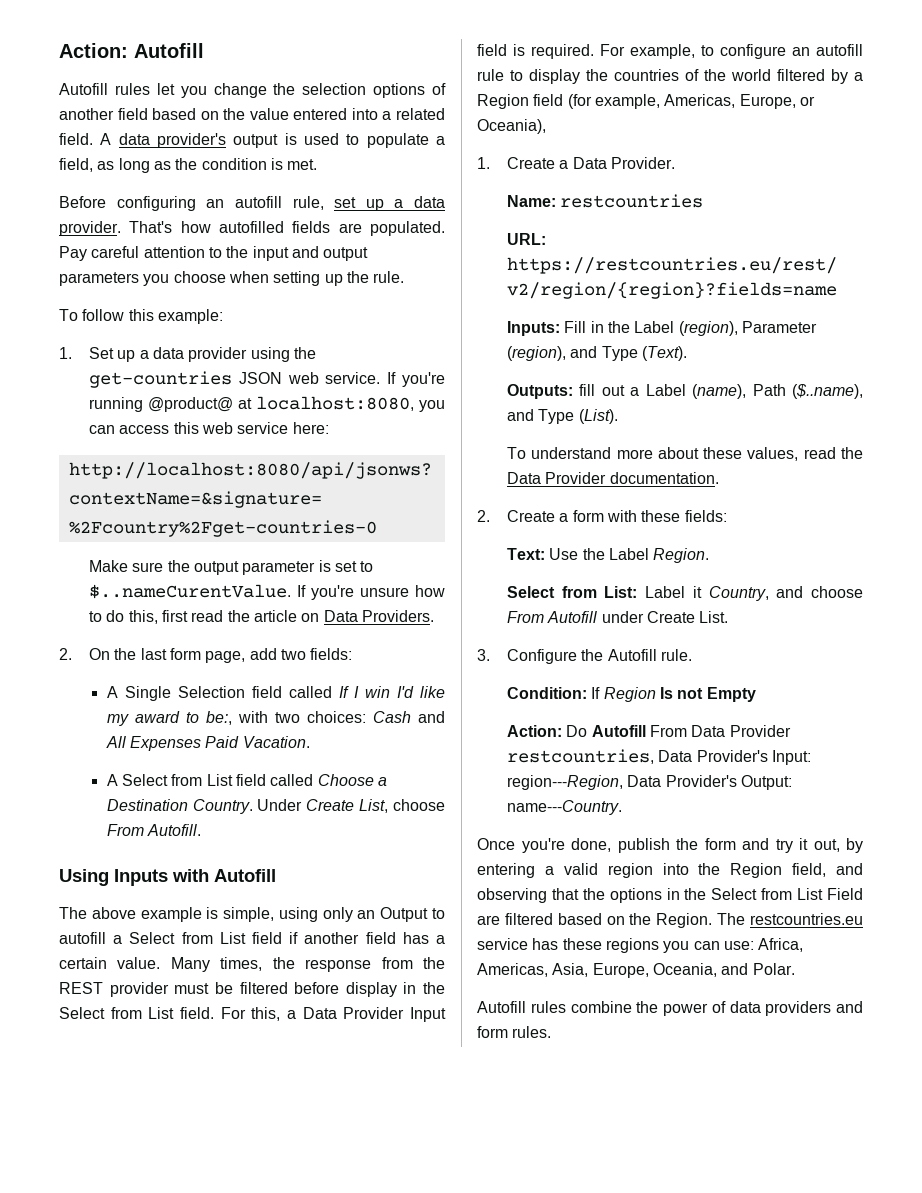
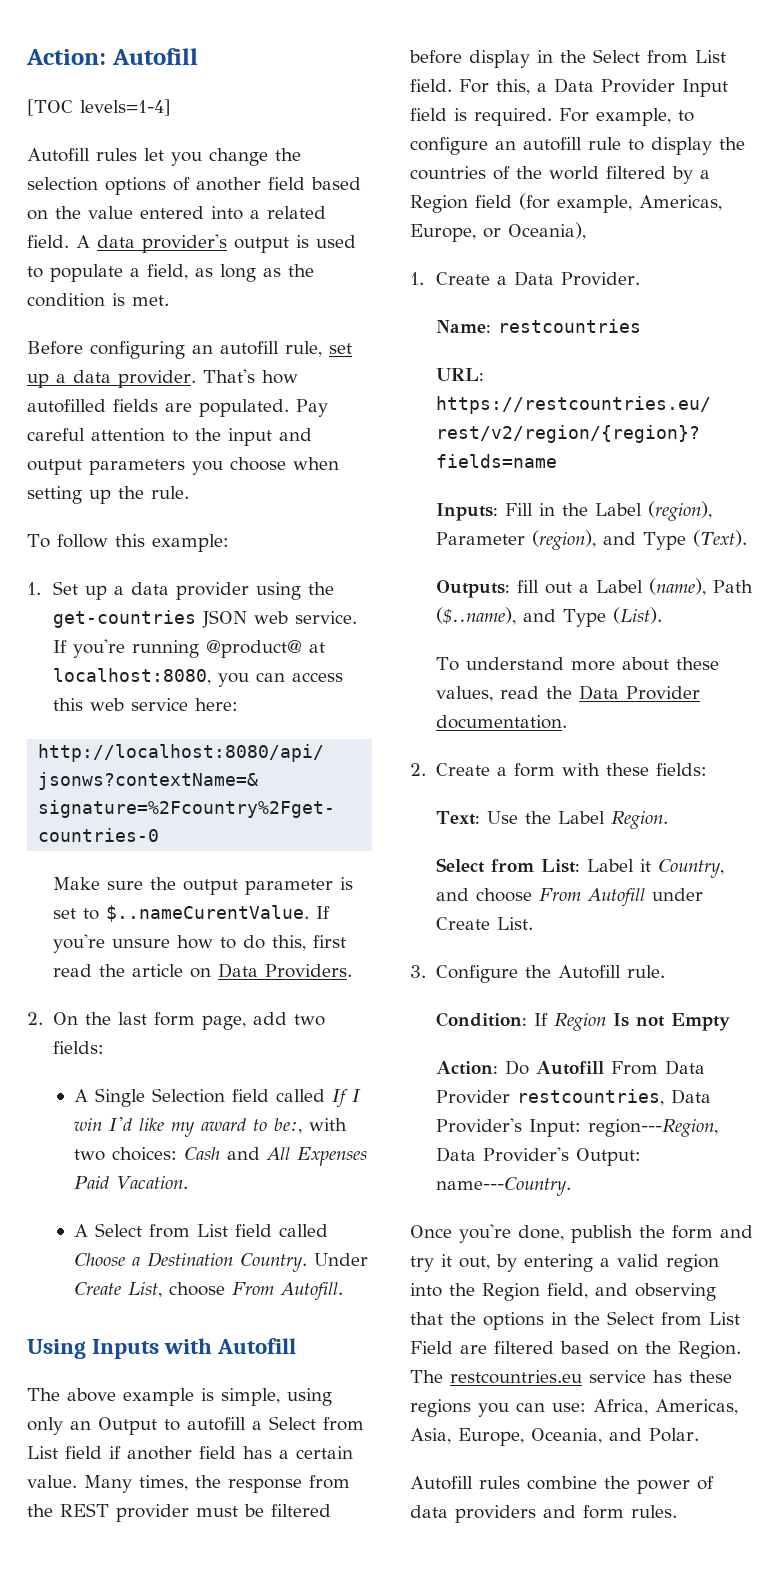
(204, 50) none -> [27,99,171,116] // [TOC levels=1-4]

